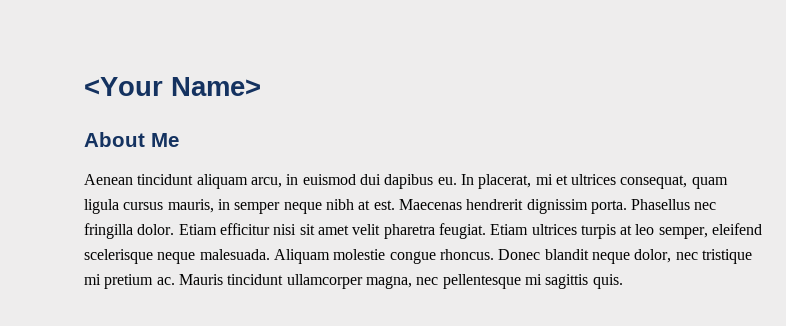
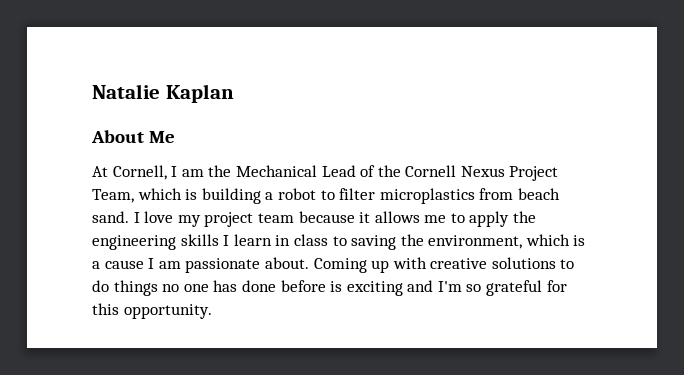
[84,77,261,96] <Your Name> -> [92,84,234,103] Natalie Kaplan
[84,174,728,189] [84,199,717,214] [84,223,763,239] [84,249,752,264] [84,274,623,289] Aenean tincidunt aliquam arcu, in euismod dui dapibus eu. In placerat, mi et ultrices consequat, quam ligula cursus mauris, in semper neque nibh at est. Maecenas hendrerit dignissim porta. Phasellus nec fringilla dolor. Etiam efficitur nisi sit amet velit pharetra feugiat. Etiam ultrices turpis at leo semper, eleifend scelerisque neque malesuada. Aliquam molestie congue rhoncus. Donec blandit neque dolor, nec tristique mi pretium ac. Mauris tincidunt ullamcorper magna, nec pellentesque mi sagittis quis. -> [92,165,559,181] [92,188,560,204] [92,211,537,227] [92,234,586,250] [92,257,575,273] [92,280,567,296] [92,303,212,319] At Cornell, I am the Mechanical Lead of the Cornell Nexus Project Team, which is building a robot to filter microplastics from beach sand. I love my project team because it allows me to apply the engineering skills I learn in class to saving the environment, which is a cause I am passionate about. Coming up with creative solutions to do things no one has done before is exciting and I'm so grateful for this opportunity.

